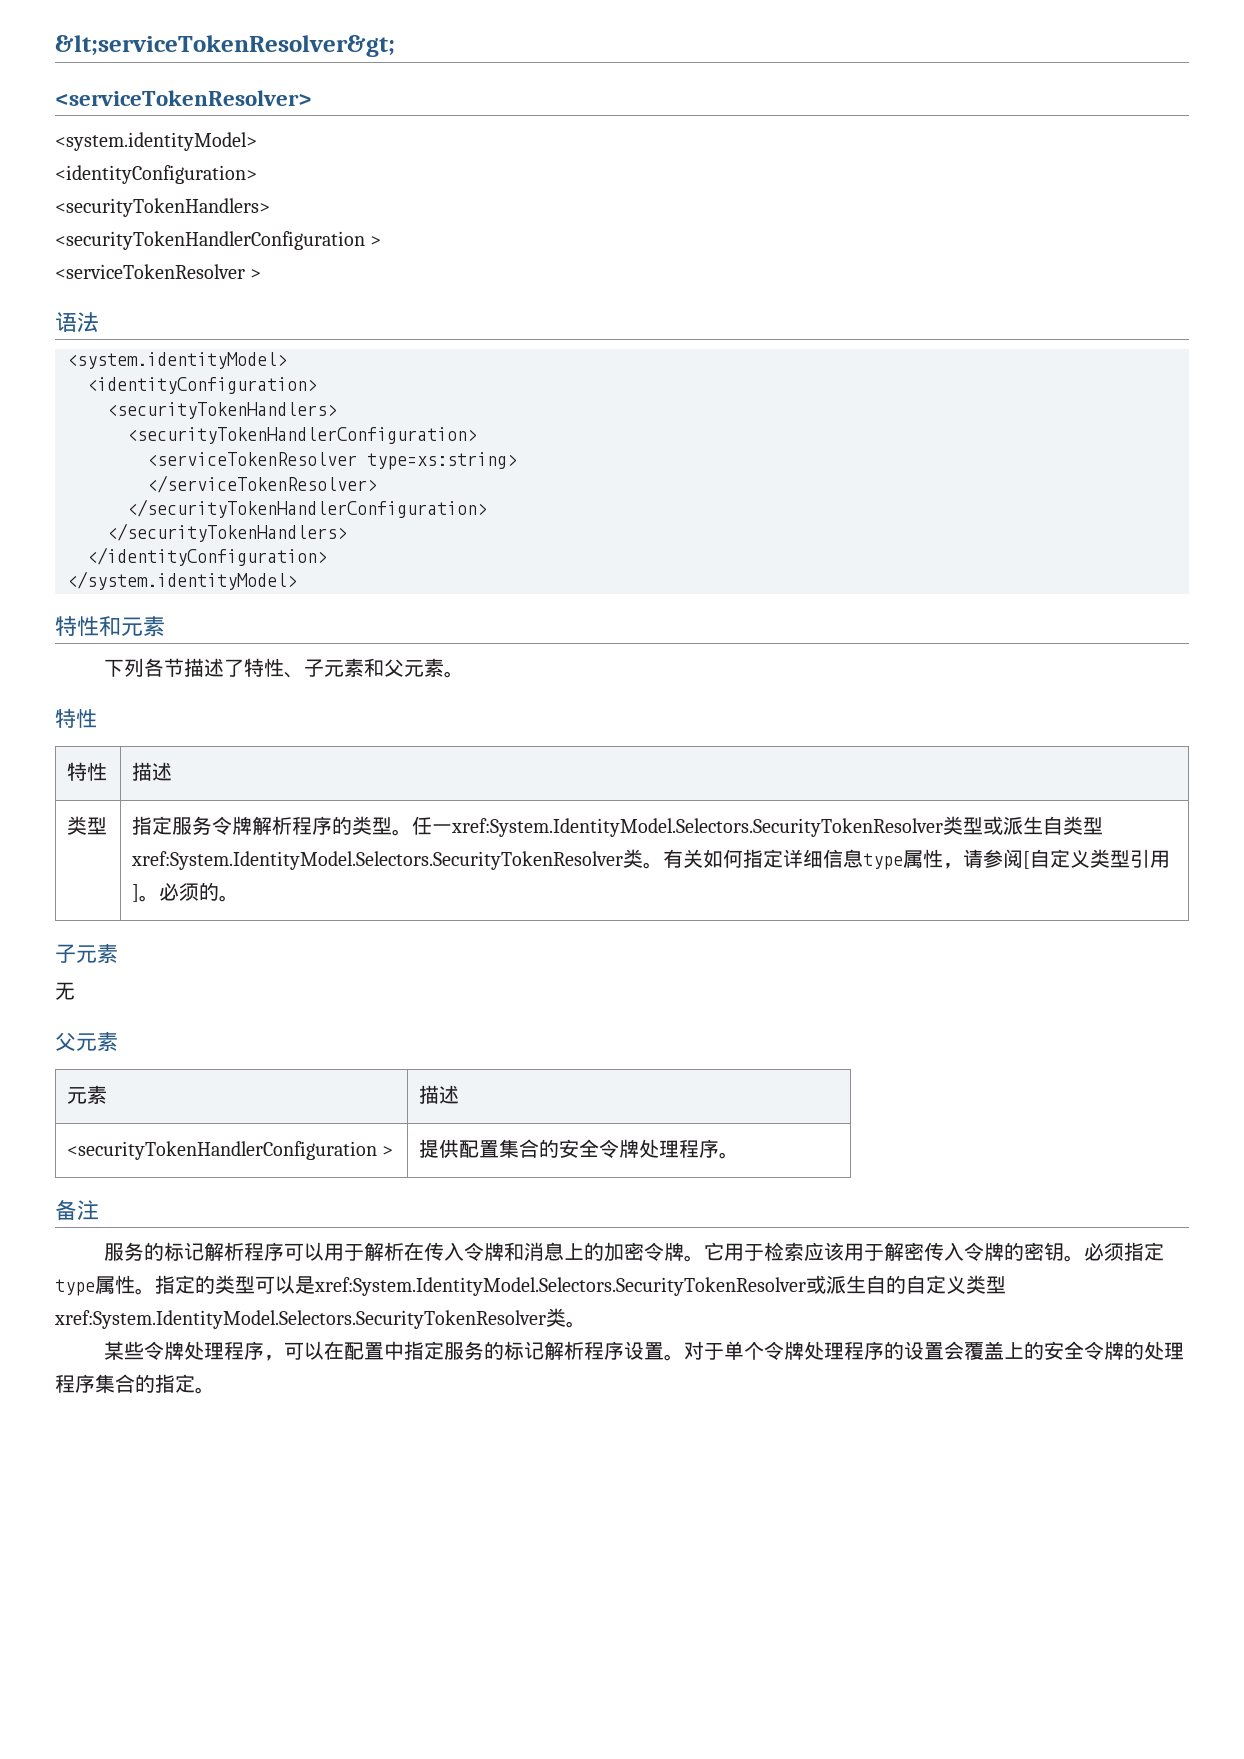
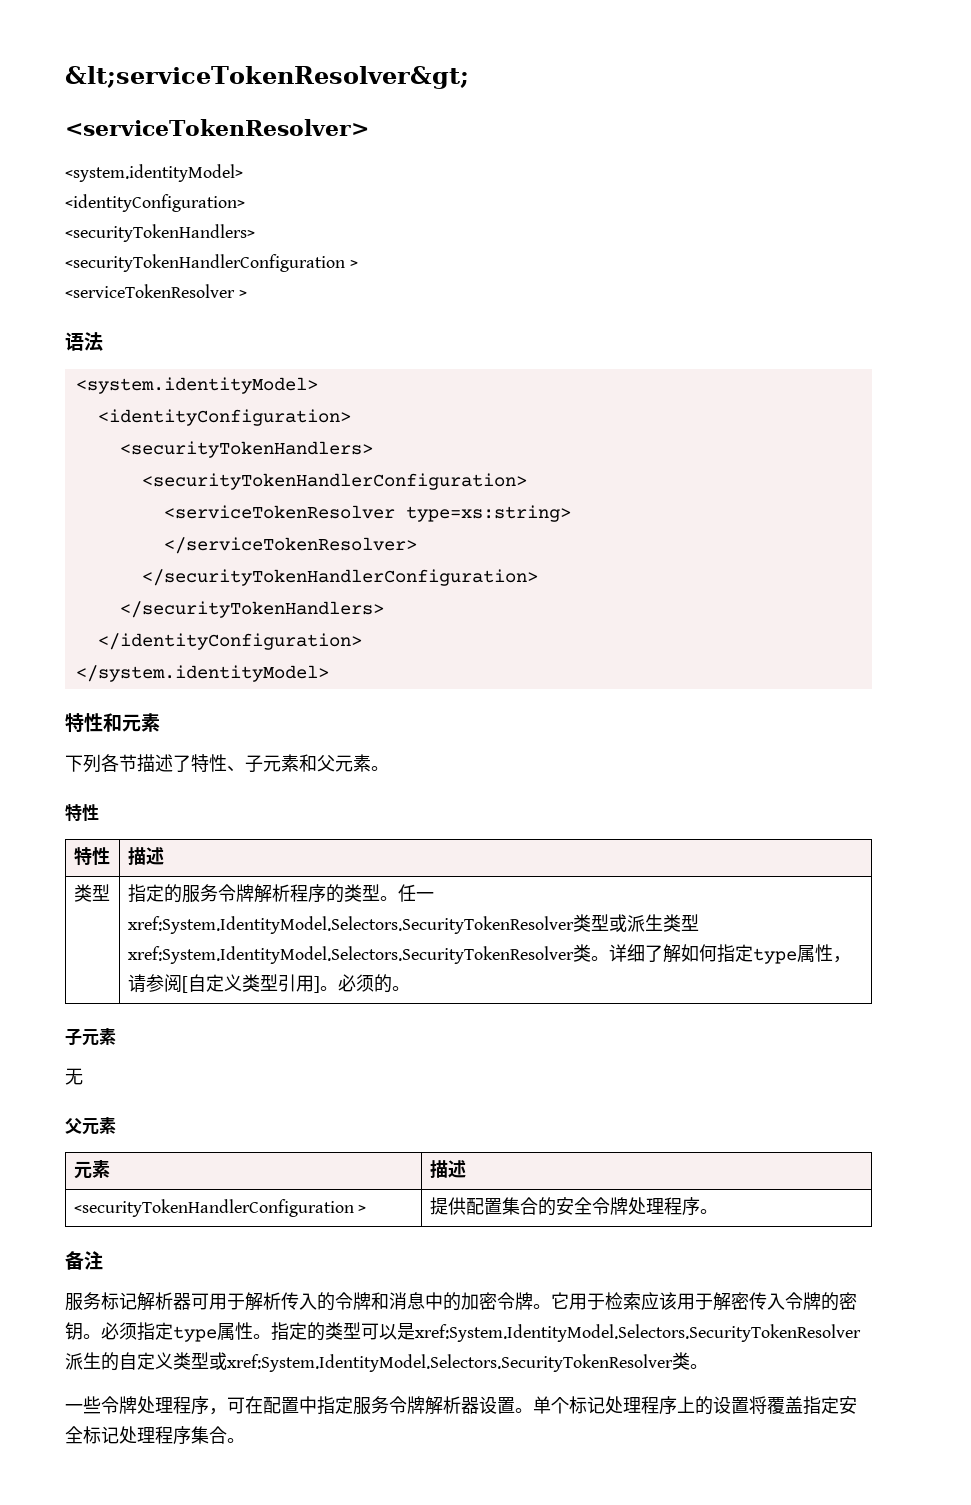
(172, 825) none -> [163,884,182,903] 的
[1042,816,1103,835] [130,849,863,870] 自类型xref:System.IdentityModel.Selectors.SecurityTokenResolver类。有关如何指定详细信息 -> [662,914,699,932] [127,944,753,964] 类型xref:System.IdentityModel.Selectors.SecurityTokenResolver类。详细了解如何指定
[143,1242,324,1261] 的标记解析程序可以 -> [101,1292,209,1311] 标记解析器可
[403,1242,464,1261] 在传入 -> [281,1292,335,1311] 传入的
[563,1243,584,1260] 上 -> [425,1292,443,1310] 中
[806,1275,886,1294] 或派生自 -> [65,1352,101,1370] 派生
(1006, 1285) none -> [209,1352,227,1370] 或
[103,1341,124,1360] 某 -> [65,1404,83,1412] 一
[303,1341,324,1360] 以 -> (245, 1405) none
[483,1341,1144,1361] 的标记解析程序设置。对于单个令牌处理程序的设置会覆盖上的安全令牌的 -> [389,1396,857,1415] [65,1426,119,1444] 令牌解析器设置。单个标记处理程序上的设置将覆盖指定安全标记
[135,1374,195,1393] 的指定 -> (227, 1435) none

